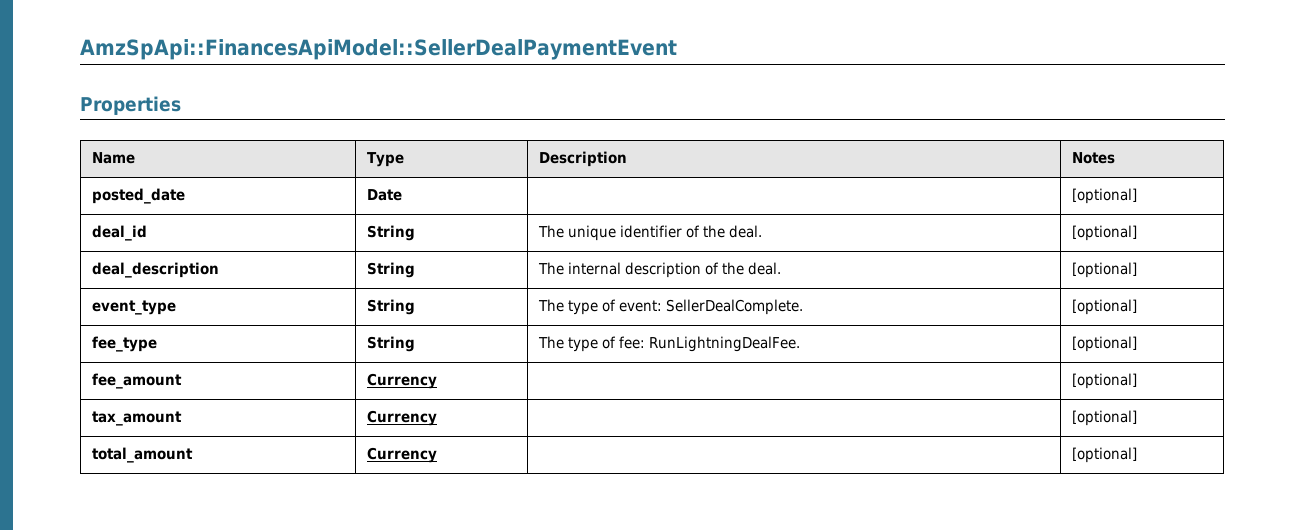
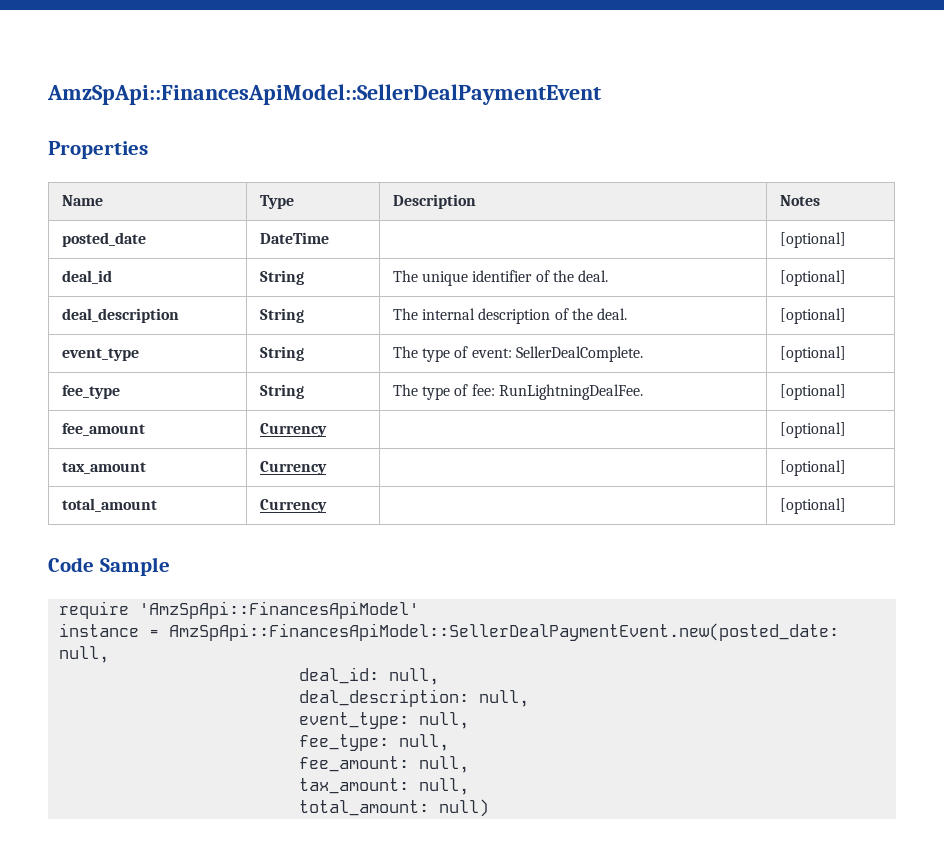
[366,189,402,201] Date -> [259,232,329,244] DateTime
(1137, 455) none -> [48,557,170,576] [58,601,419,619] [58,623,839,641] [58,646,109,663] [298,667,439,685] [298,689,529,707] [298,712,469,729] [298,734,449,751] [298,756,469,773] [298,778,469,795] [298,799,489,817] // Code Sample // require 'AmzSpApi::FinancesApiModel' // instance = AmzSpApi::FinancesApiModel::SellerDealPaymentEvent.new(posted_date: null, // deal_id: null, // deal_description: null, // event_type: null, // fee_type: null, // fee_amount: null, // tax_amount: null, // total_amount: null)

